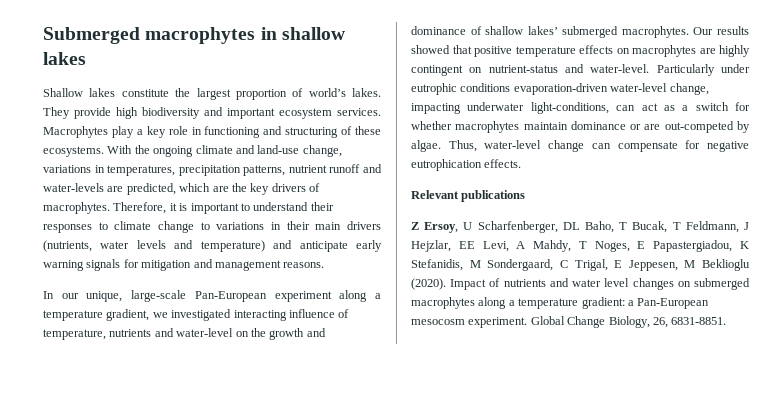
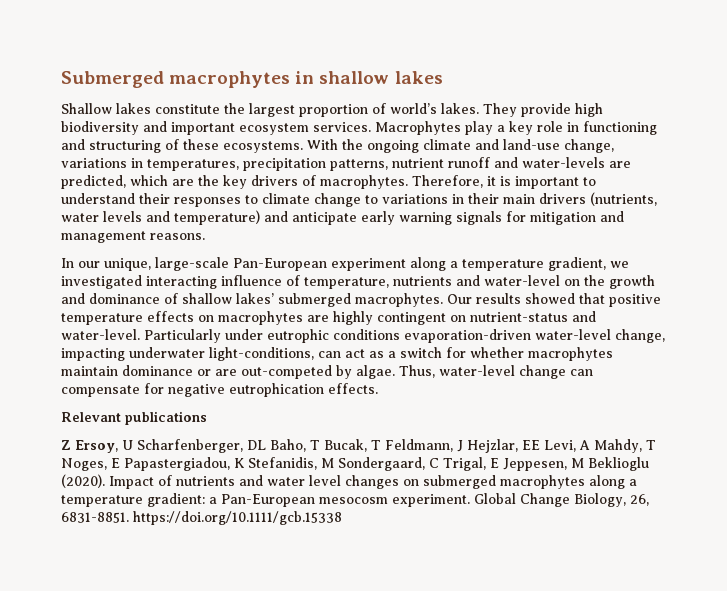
(727, 321) none -> [133,511,342,525] https://doi.org/10.1111/gcb.15338

